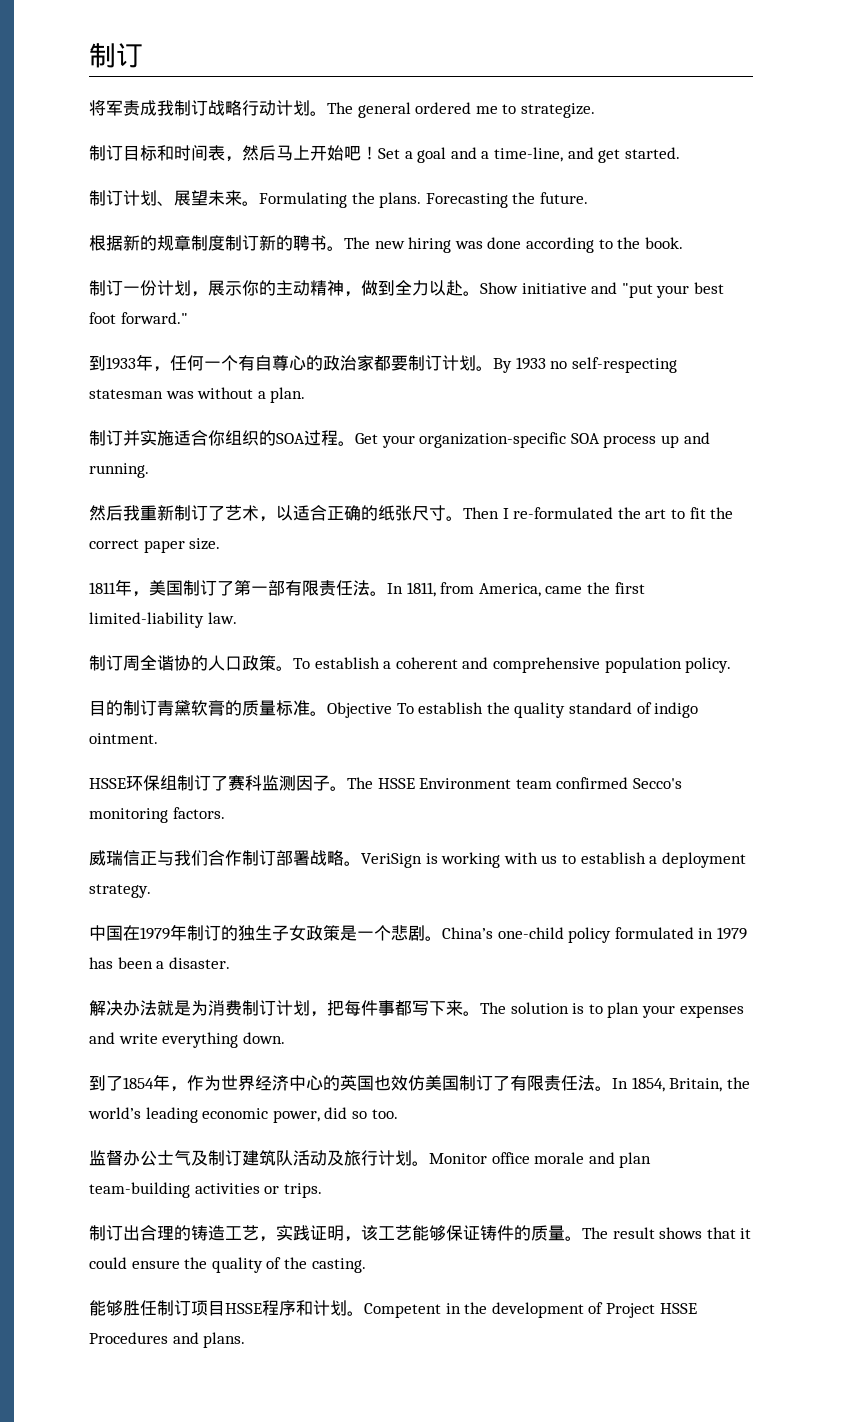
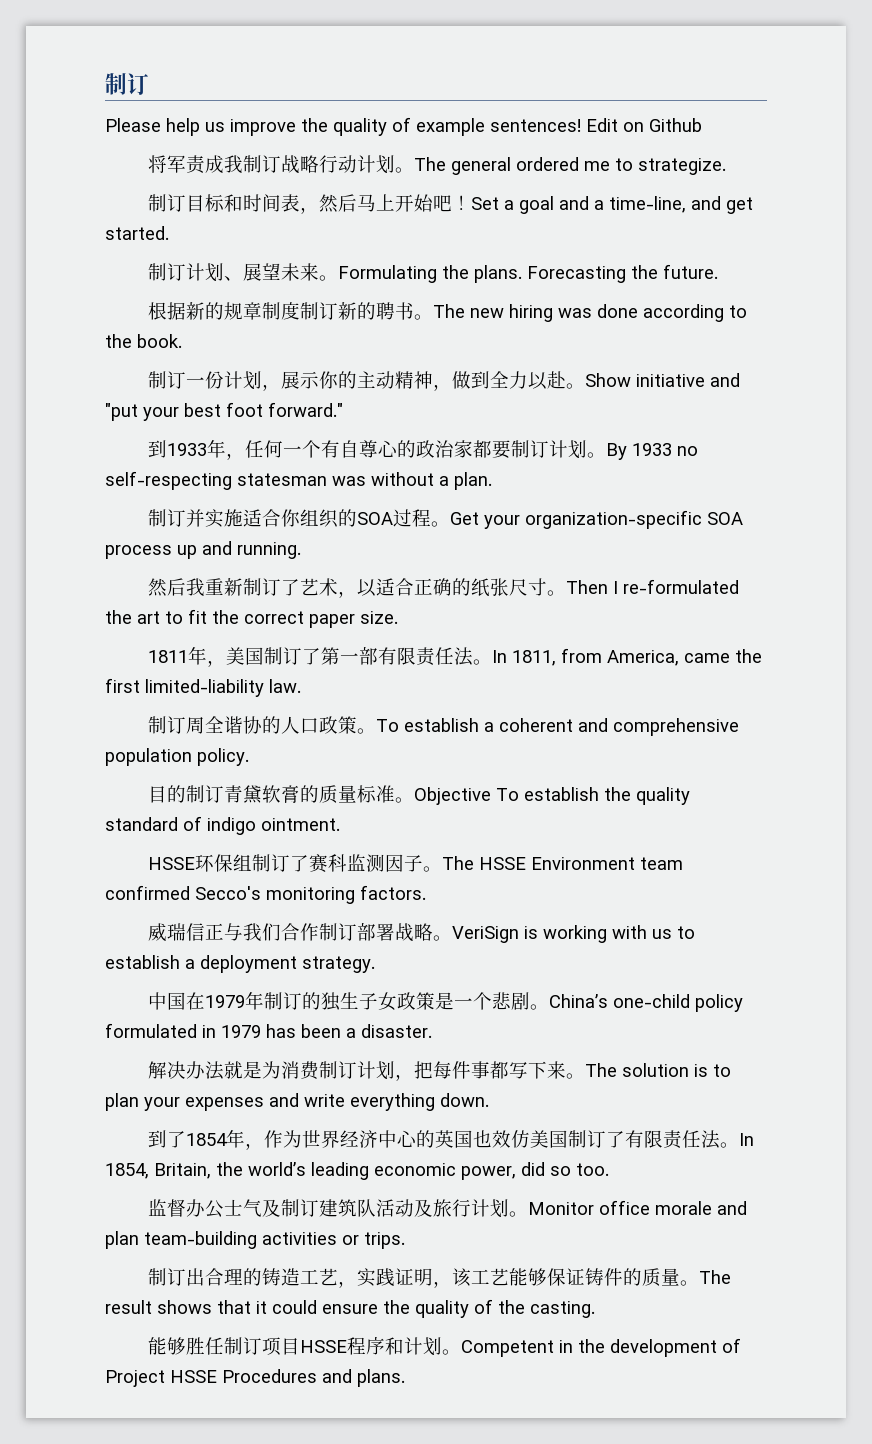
[89,43,143,68] 制订 -> [105,73,149,95] [105,117,702,136] 制订 // Please help us improve the quality of example sentences! Edit on Github

